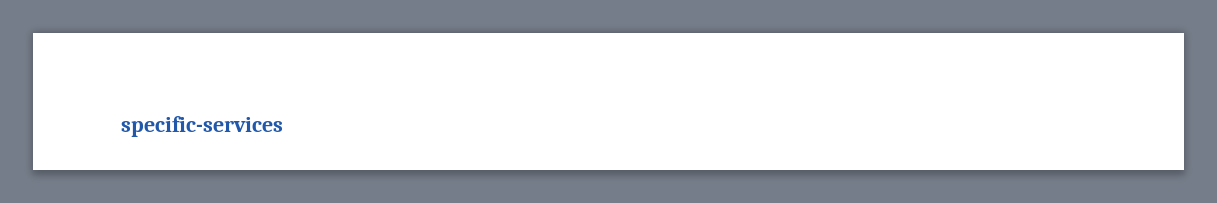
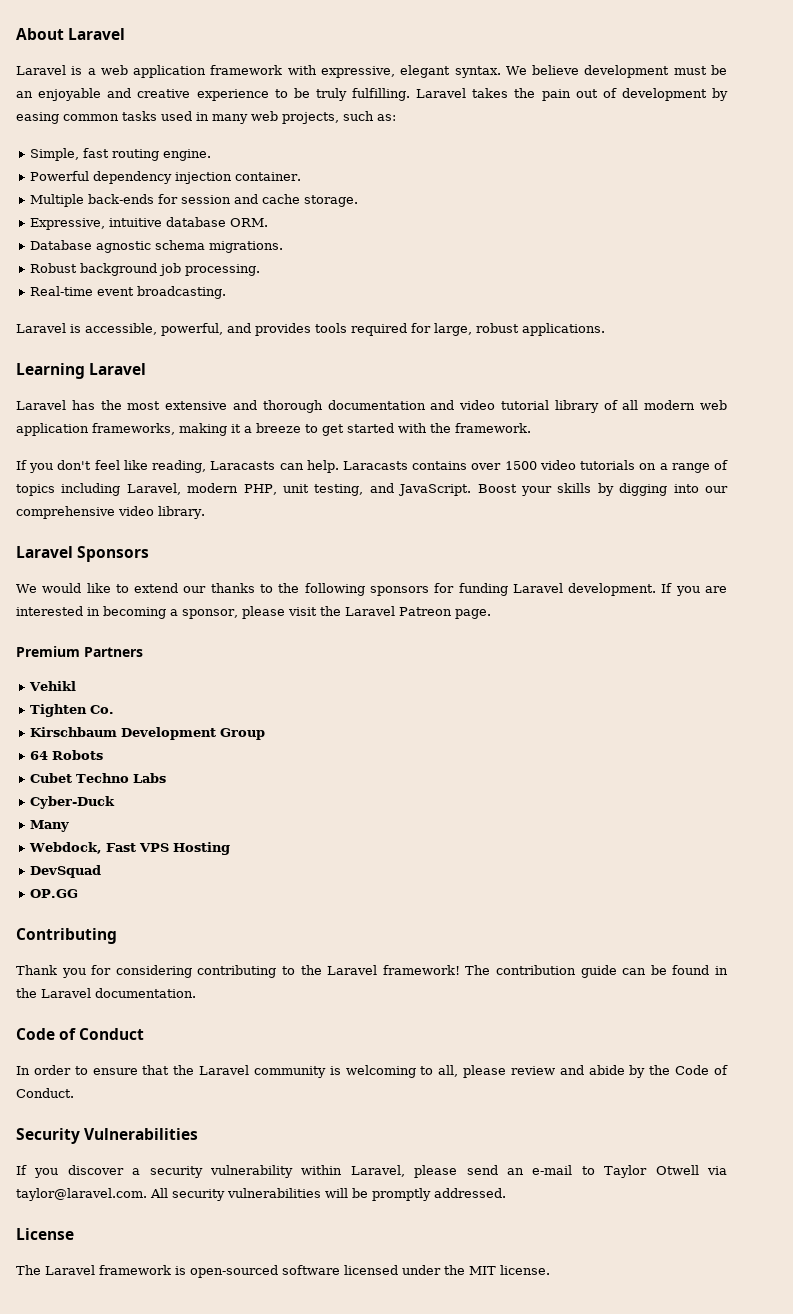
[121,116,283,137] specific-services -> [16,28,126,40] [16,65,727,78] [16,88,728,101] [16,111,396,124] [30,148,212,161] [30,171,302,184] [30,194,359,207] [30,217,269,230] [30,240,284,253] [30,263,261,276] [30,286,227,299] [16,323,605,336] [16,363,147,379] [16,400,727,413] [16,423,531,436] [16,460,728,473] [16,483,728,496] [16,506,205,519] [16,546,150,562] [16,583,727,596] [16,606,491,619] [16,646,143,657] [29,681,77,691] [30,704,115,717] [30,727,266,740] [30,750,104,760] [30,773,167,783] [30,796,116,809] [30,820,70,832] [29,842,231,855] [30,865,102,878] [30,889,79,898] [16,928,117,944] [16,965,729,978] [16,988,196,998] [16,1028,145,1040] [16,1065,729,1078] [16,1088,74,1098] [16,1128,199,1144] [16,1165,727,1178] [16,1188,506,1201] [16,1228,74,1240] [16,1265,550,1278] About Laravel // Laravel is a web application framework with expressive, elegant syntax. We believe development must be an enjoyable and creative experience to be truly fulfilling. Laravel takes the pain out of development by easing common tasks used in many web projects, such as: // Simple, fast routing engine. // Powerful dependency injection container. // Multiple back-ends for session and cache storage. // Expressive, intuitive database ORM. // Database agnostic schema migrations. // Robust background job processing. // Real-time event broadcasting. // Laravel is accessible, powerful, and provides tools required for large, robust applications. // Learning Laravel // Laravel has the most extensive and thorough documentation and video tutorial library of all modern web application frameworks, making it a breeze to get started with the framework. // If you don't feel like reading, Laracasts can help. Laracasts contains over 1500 video tutorials on a range of topics including Laravel, modern PHP, unit testing, and JavaScript. Boost your skills by digging into our comprehensive video library. // Laravel Sponsors // We would like to extend our thanks to the following sponsors for funding Laravel development. If you are interested in becoming a sponsor, please visit the Laravel Patreon page. // Premium Partners // Vehikl // Tighten Co. // Kirschbaum Development Group // 64 Robots // Cubet Techno Labs // Cyber-Duck // Many // Webdock, Fast VPS Hosting // DevSquad // OP.GG // Contributing // Thank you for considering contributing to the Laravel framework! The contribution guide can be found in the Laravel documentation. // Code of Conduct // In order to ensure that the Laravel community is welcoming to all, please review and abide by the Code of Conduct. // Security Vulnerabilities // If you discover a security vulnerability within Laravel, please send an e-mail to Taylor Otwell via taylor@laravel.com. All security vulnerabilities will be promptly addressed. // License // The Laravel framework is open-sourced software licensed under the MIT license.

